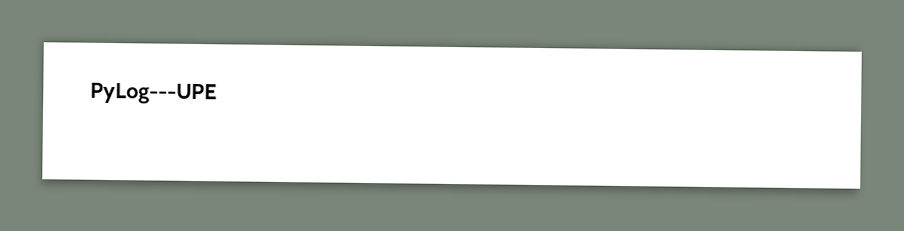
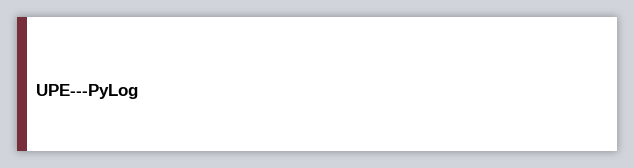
[90,82,217,105] PyLog---UPE -> [36,84,138,99] UPE---PyLog

